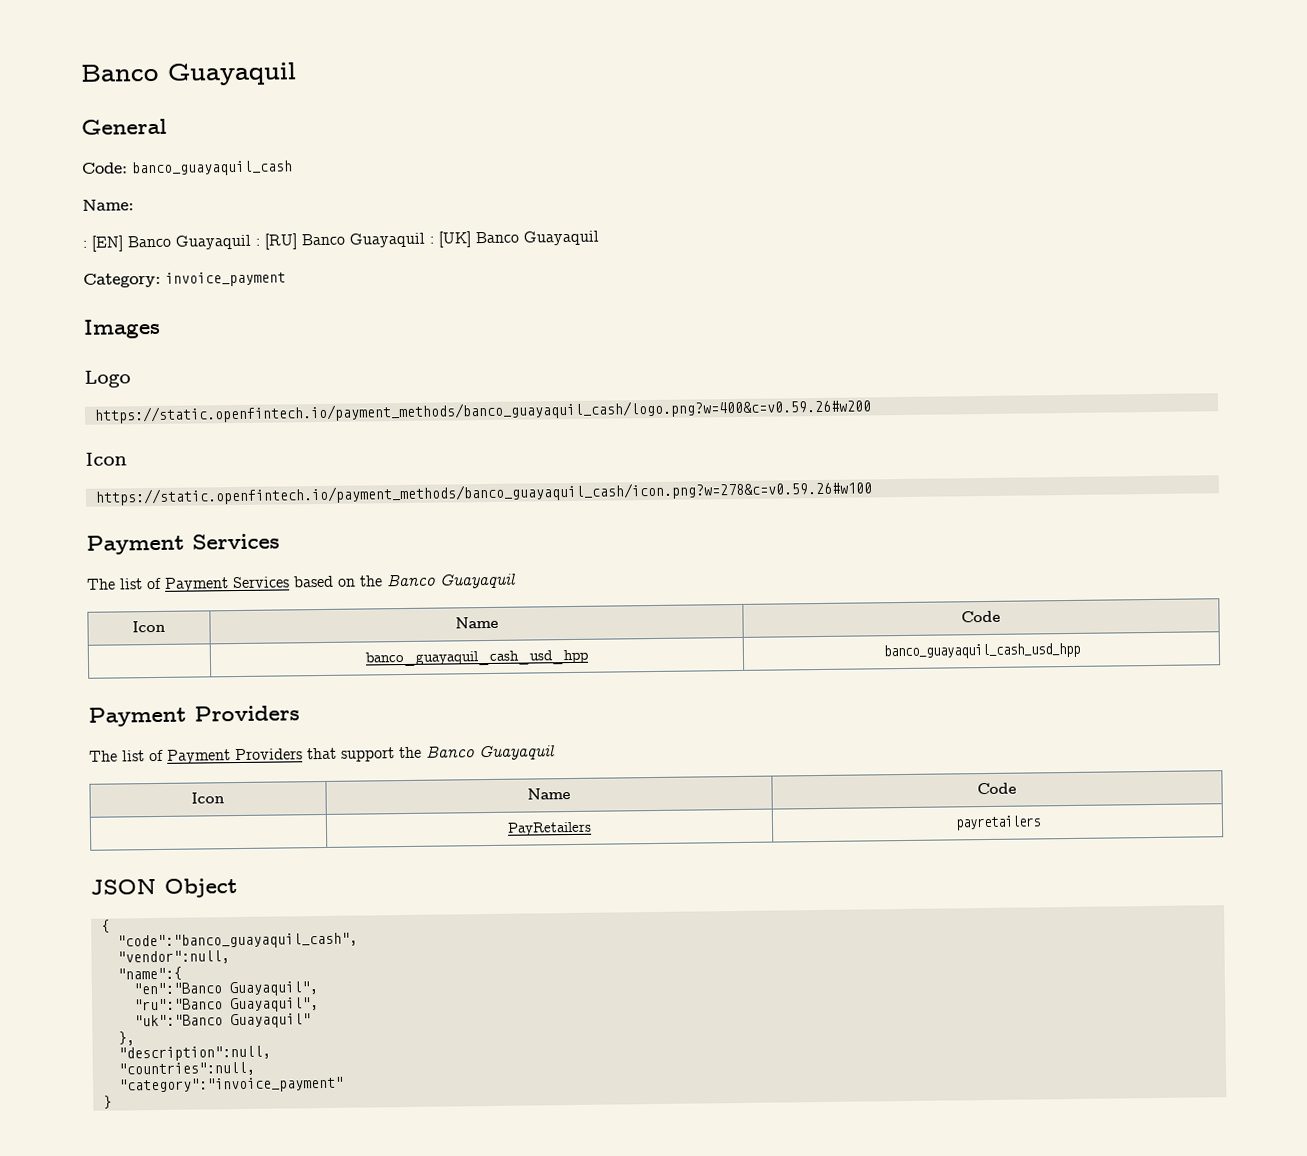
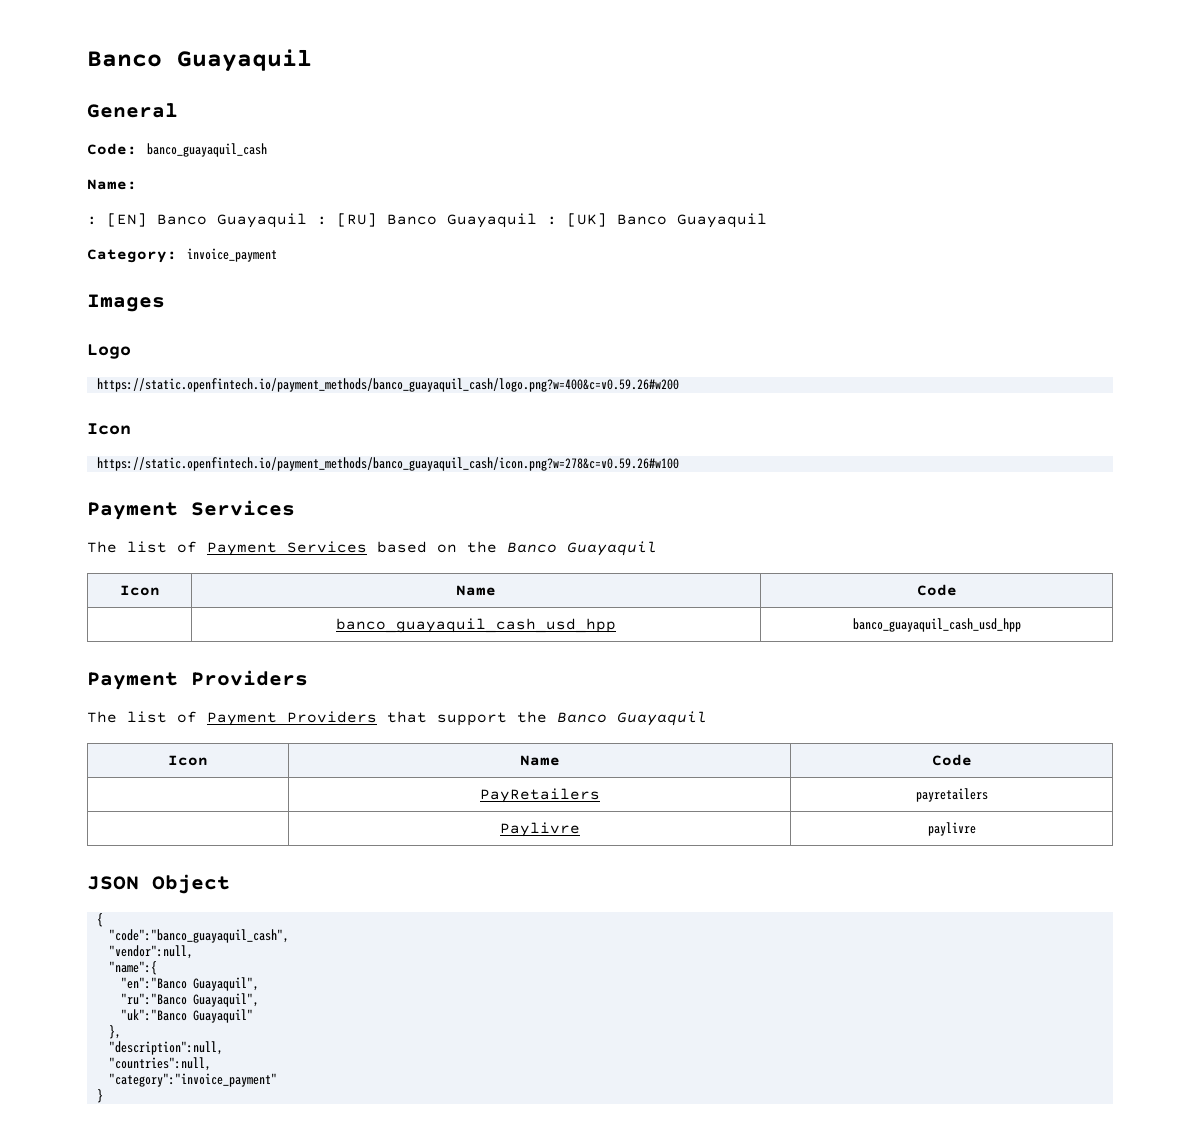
(1041, 823) none -> [499,822,580,837] [927,822,976,836] // | Paylivre | paylivre

